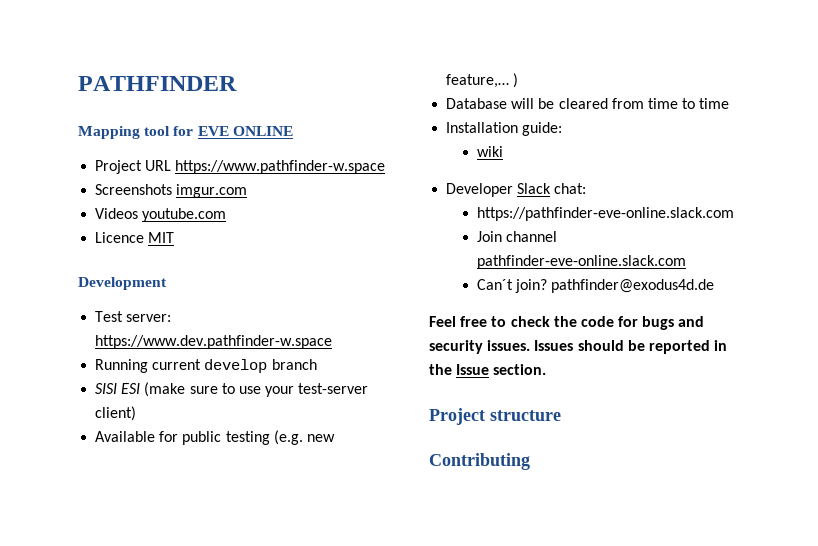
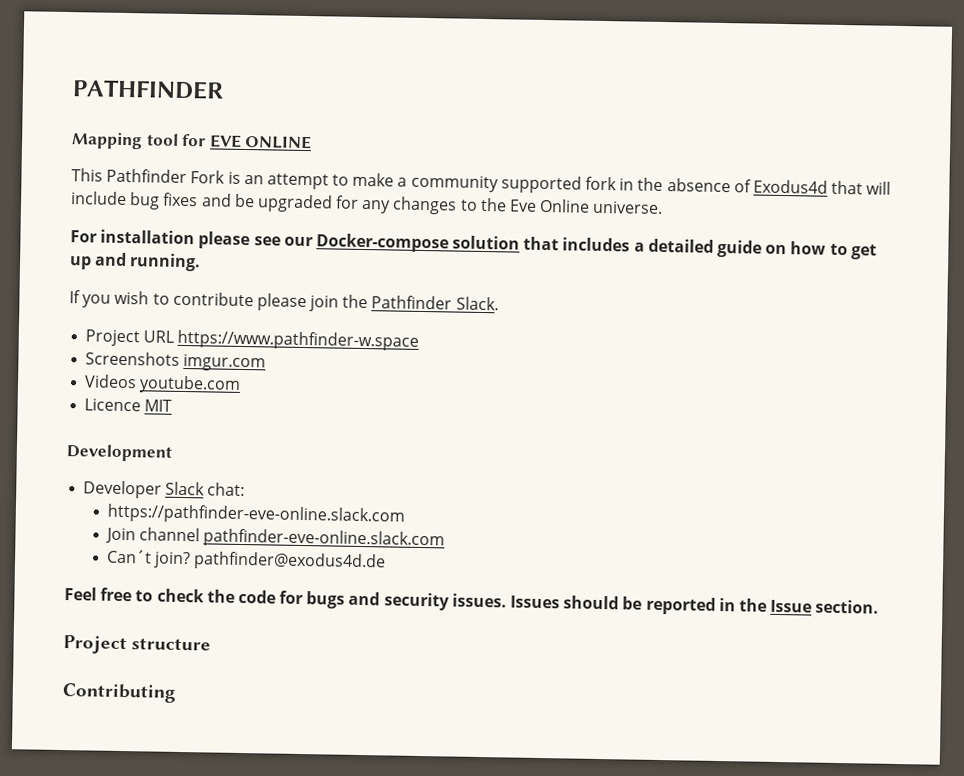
(293, 131) none -> [71,168,892,195] [71,191,664,215] [70,229,877,260] [69,252,202,272] [69,290,499,312] // This Pathfinder Fork is an attempt to make a community supported fork in the absence of Exodus4d that will include bug fixes and be upgraded for any changes to the Eve Online universe. // For installation please see our Docker-compose solution that includes a detailed guide on how to get up and running. // If you wish to contribute please join the Pathfinder Slack.
[95,311,172,322] [95,335,333,349] [95,359,317,373] [95,382,369,397] [95,406,137,421] [95,430,335,445] [446,73,519,88] [446,98,730,109] [446,122,563,136] [476,146,503,157] // Test server: https://www.dev.pathfinder-w.space // Running current develop branch // SISI ESI (make sure to use your test-server client) // Available for public testing (e.g. new feature,… ) // Database will be cleared from time to time // Installation guide: // wiki -> (172, 453) none

